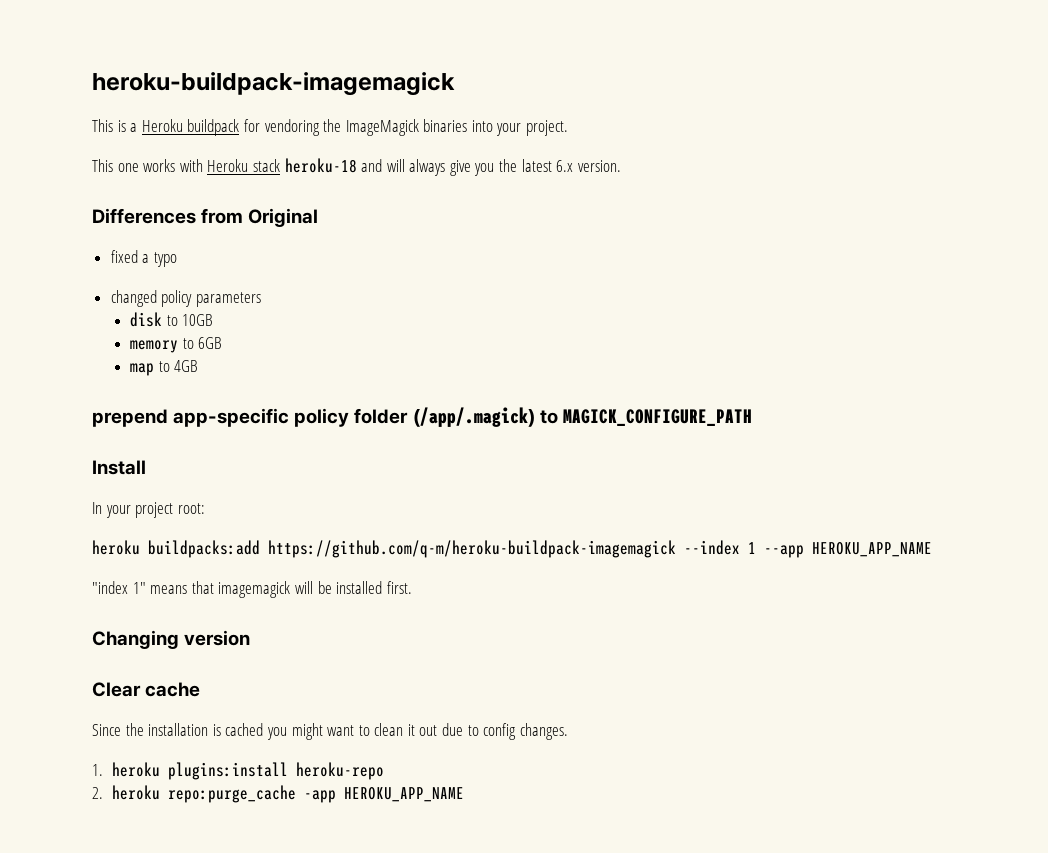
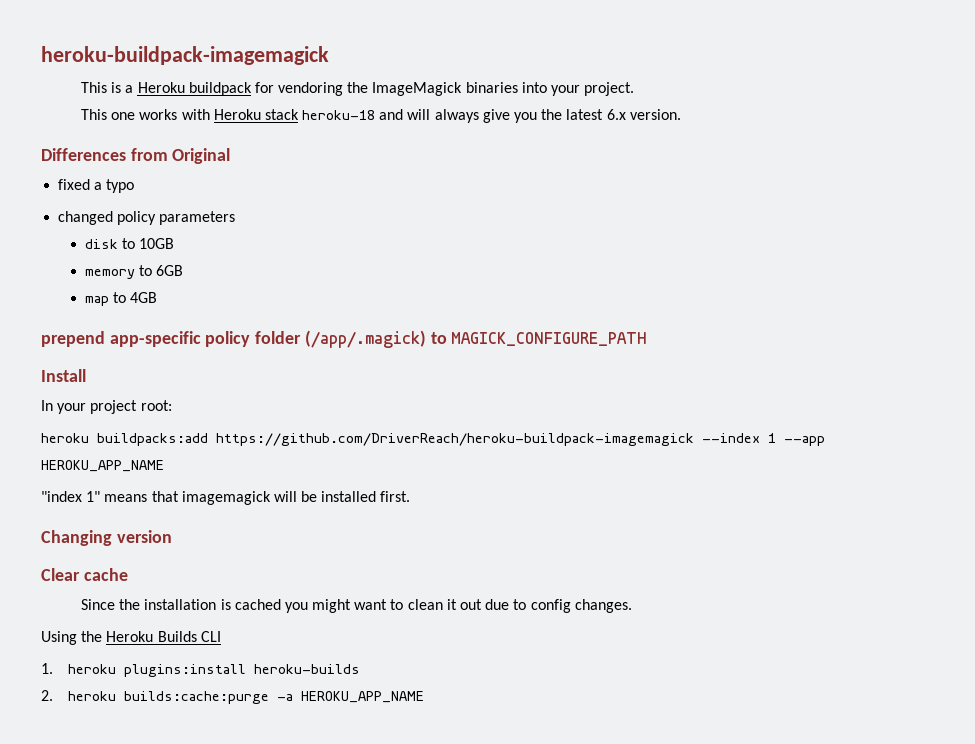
[268,540,676,558] https://github.com/q-m/heroku-buildpack-imagemagick -> [216,433,694,446] https://github.com/DriverReach/heroku-buildpack-imagemagick
(568, 731) none -> [41,631,221,645] // Using the Heroku Builds CLI
[295,762,384,780] heroku-repo -> [253,664,360,674] heroku-builds
[167,785,336,803] repo:purge_cache -app -> [123,691,293,704] builds:cache:purge -a

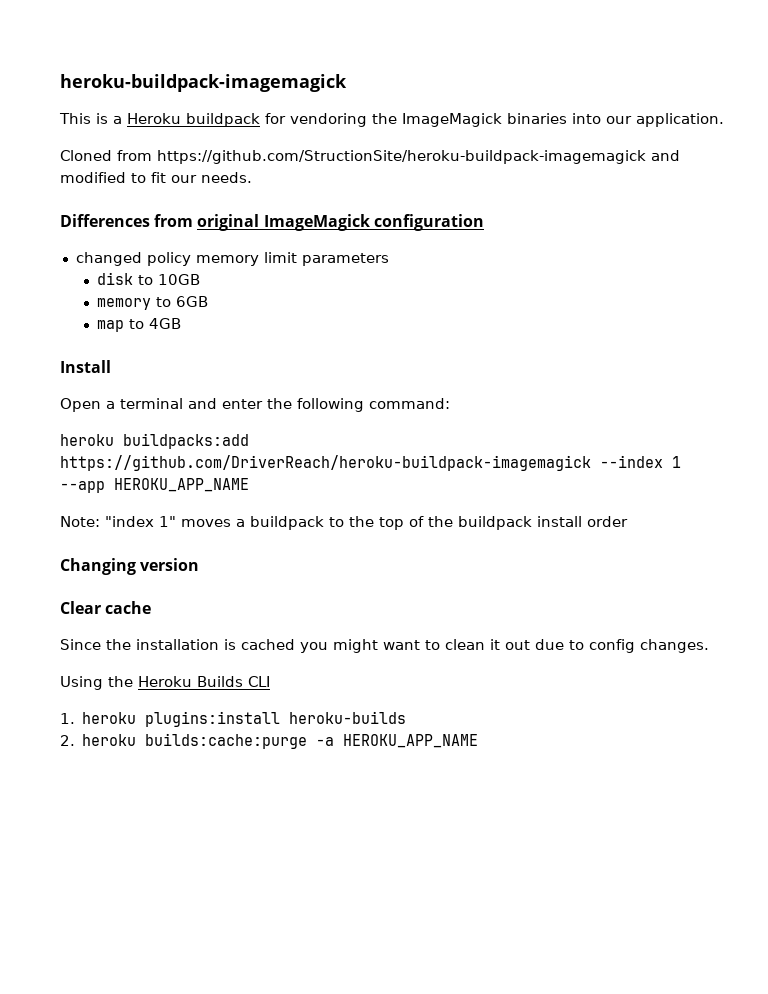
[550,82,635,96] [80,109,681,123] [41,148,231,164] [58,179,135,193] your project. // This one works with Heroku stack heroku-18 and will always give you the latest 6.x version. // Differences from Original // fixed a typo -> [606,113,724,127] [60,150,680,164] [60,172,252,183] [60,214,484,231] our application. // Cloned from https://github.com/StructionSite/heroku-buildpack-imagemagick and modified to fit our needs. // Differences from original ImageMagick configuration
(157, 218) none -> [195,252,297,266] memory limit
[41,330,648,348] [41,369,86,382] [41,400,172,414] prepend app-specific policy folder (/app/.magick) to MAGICK_CONFIGURE_PATH // Install // In your project root: -> [60,360,111,373] [60,398,450,412] Install // Open a terminal and enter the following command:
(164, 466) none -> [60,516,100,527] Note:
[104,491,411,505] means that imagemagick will be installed first. -> [181,516,628,530] moves a buildpack to the top of the buildpack install order

